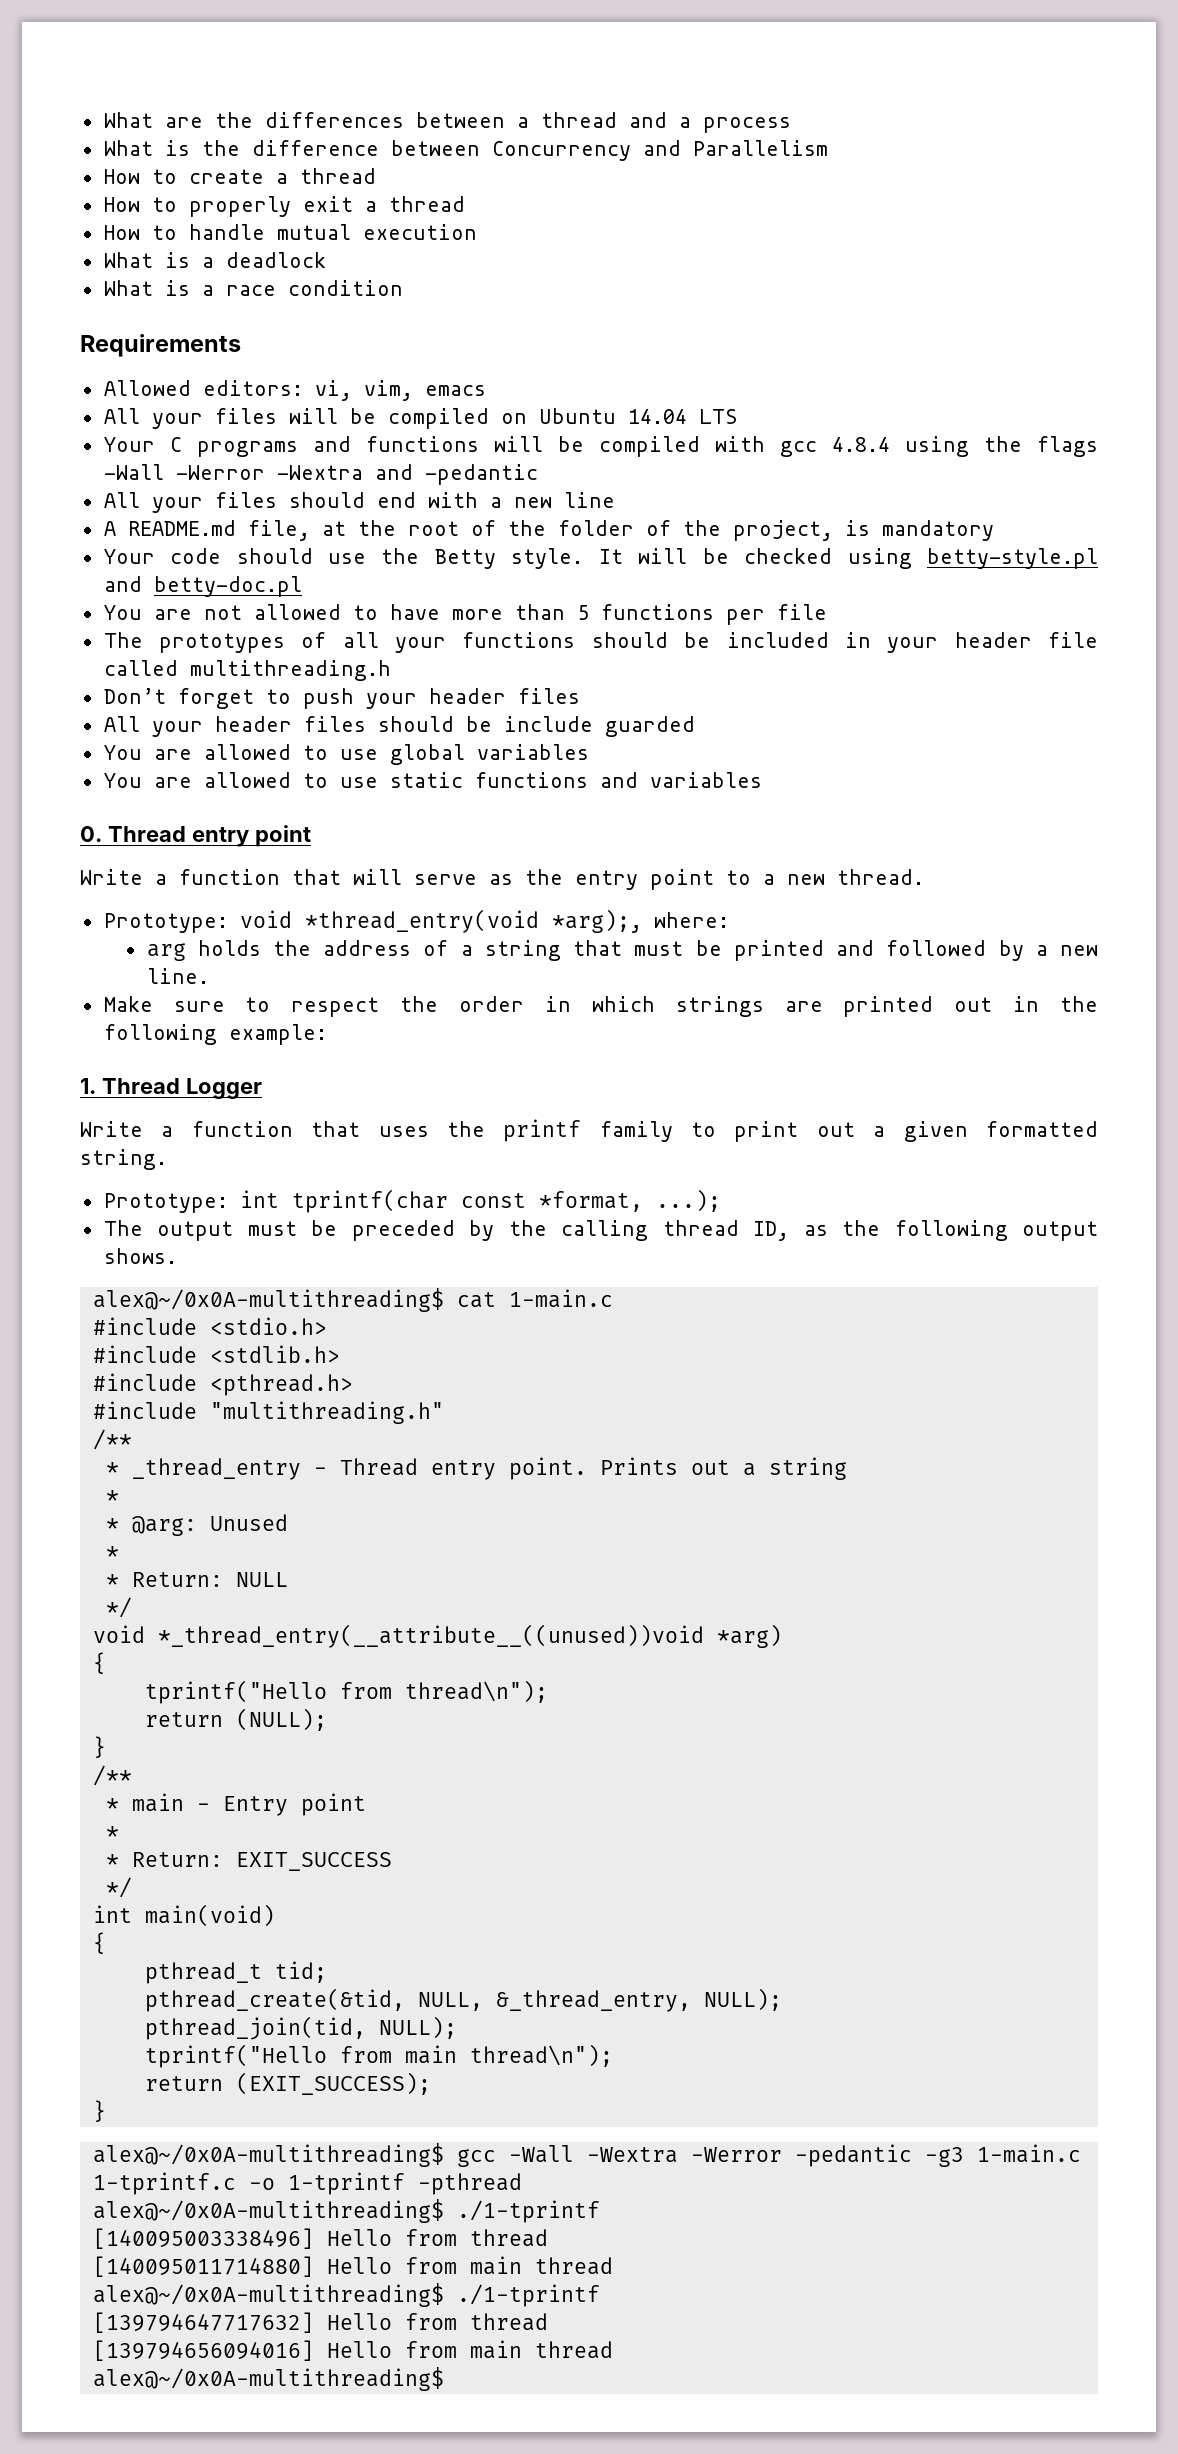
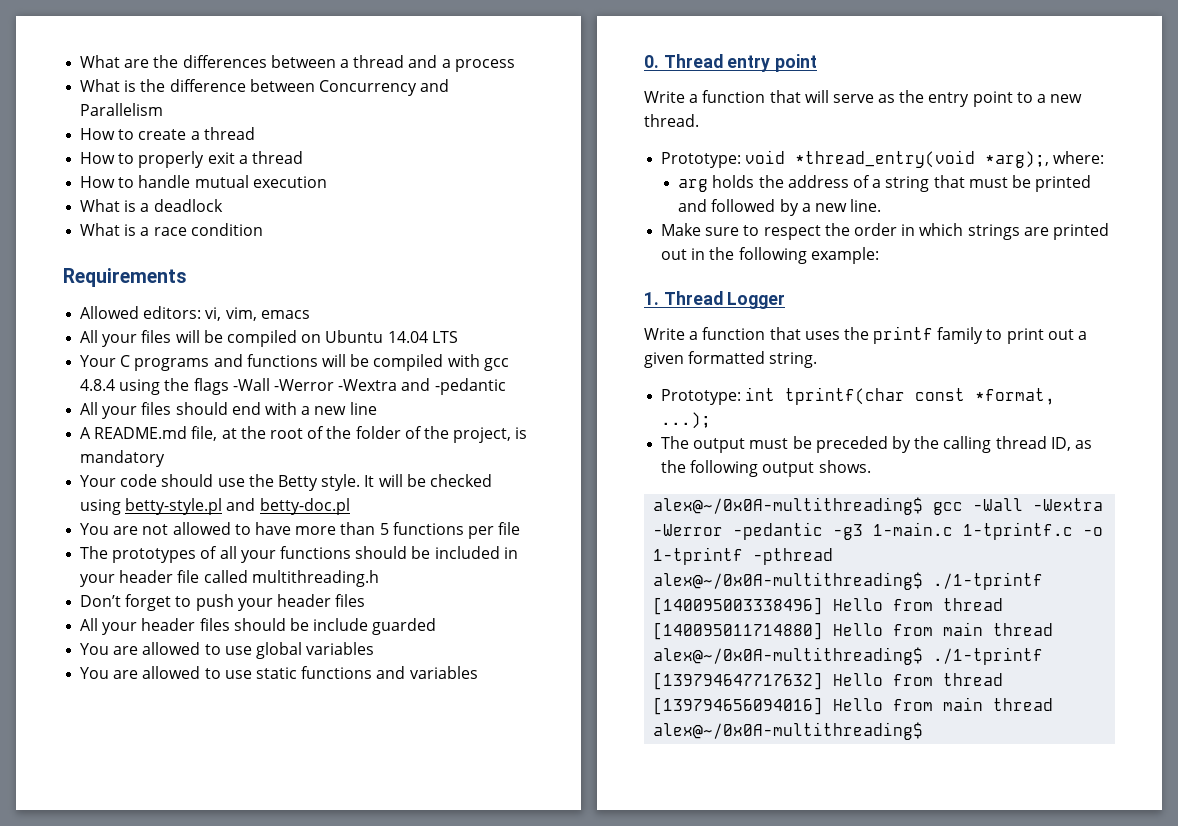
[92,1288,613,1312] [92,1317,327,1335] [92,1345,340,1363] [92,1373,353,1396] [92,1401,444,1424] [92,1429,132,1450] [105,1457,847,1480] [105,1490,119,1503] [105,1514,288,1536] [105,1546,119,1559] [105,1572,288,1587] [105,1597,132,1618] [92,1624,782,1648] [92,1652,106,1674] [144,1680,548,1704] [144,1708,327,1731] [92,1736,106,1758] [92,1765,132,1786] [105,1793,366,1816] [105,1826,119,1839] [105,1852,392,1871] [105,1877,132,1898] [92,1904,275,1927] [92,1932,106,1954] [144,1961,327,1984] [144,1988,782,2012] [144,2016,457,2040] [144,2044,613,2068] [144,2072,431,2095] [92,2100,106,2122] // alex@~/0x0A-multithreading$ cat 1-main.c // #include <stdio.h> // #include <stdlib.h> // #include <pthread.h> // #include "multithreading.h" // /** // * _thread_entry - Thread entry point. Prints out a string // * // * @arg: Unused // * // * Return: NULL // */ // void *_thread_entry(__attribute__((unused))void *arg) // { // tprintf("Hello from thread\n"); // return (NULL); // } // /** // * main - Entry point // * // * Return: EXIT_SUCCESS // */ // int main(void) // { // pthread_t tid; // pthread_create(&tid, NULL, &_thread_entry, NULL); // pthread_join(tid, NULL); // tprintf("Hello from main thread\n"); // return (EXIT_SUCCESS); // } -> (871, 466) none

